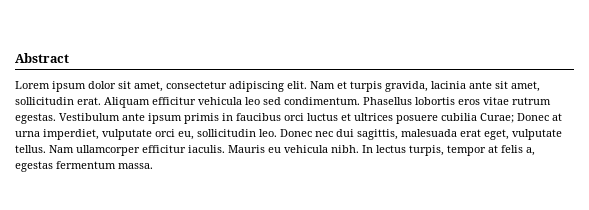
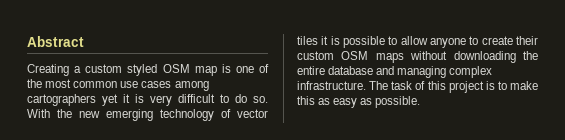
[15,81,540,92] [15,97,551,108] [15,113,562,124] [15,129,562,140] [15,145,535,156] [15,161,153,172] Lorem ipsum dolor sit amet, consectetur adipiscing elit. Nam et turpis gravida, lacinia ante sit amet, sollicitudin erat. Aliquam efficitur vehicula leo sed condimentum. Phasellus lobortis eros vitae rutrum egestas. Vestibulum ante ipsum primis in faucibus orci luctus et ultrices posuere cubilia Curae; Donec at urna imperdiet, vulputate orci eu, sollicitudin leo. Donec nec dui sagittis, malesuada erat eget, vulputate tellus. Nam ullamcorper efficitur iaculis. Mauris eu vehicula nibh. In lectus turpis, tempor at felis a, egestas fermentum massa. -> [27,64,269,76] [27,79,209,91] [27,94,268,106] [27,109,268,121] [297,36,538,48] [297,51,538,63] [297,66,493,78] [297,81,538,93] [297,96,421,108] Creating a custom styled OSM map is one of the most common use cases among cartographers yet it is very difficult to do so. With the new emerging technology of vector tiles it is possible to allow anyone to create their custom OSM maps without downloading the entire database and managing complex infrastructure. The task of this project is to make this as easy as possible.

